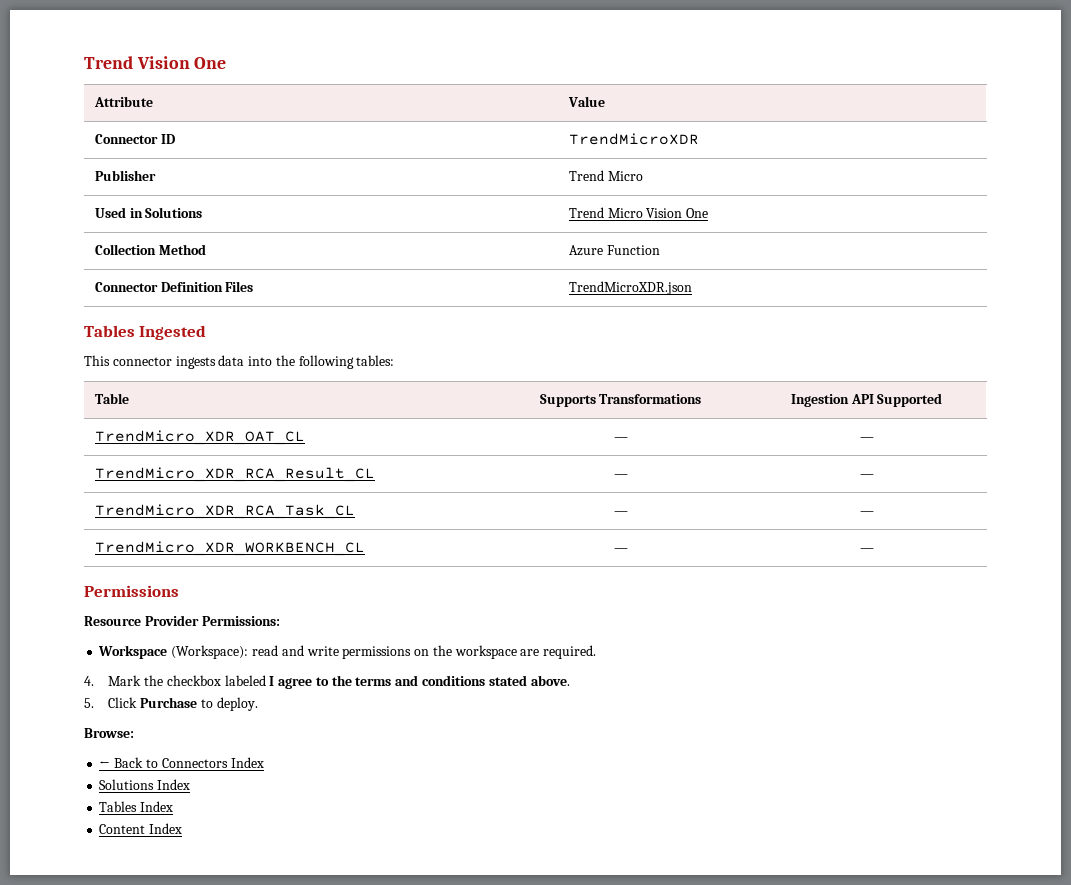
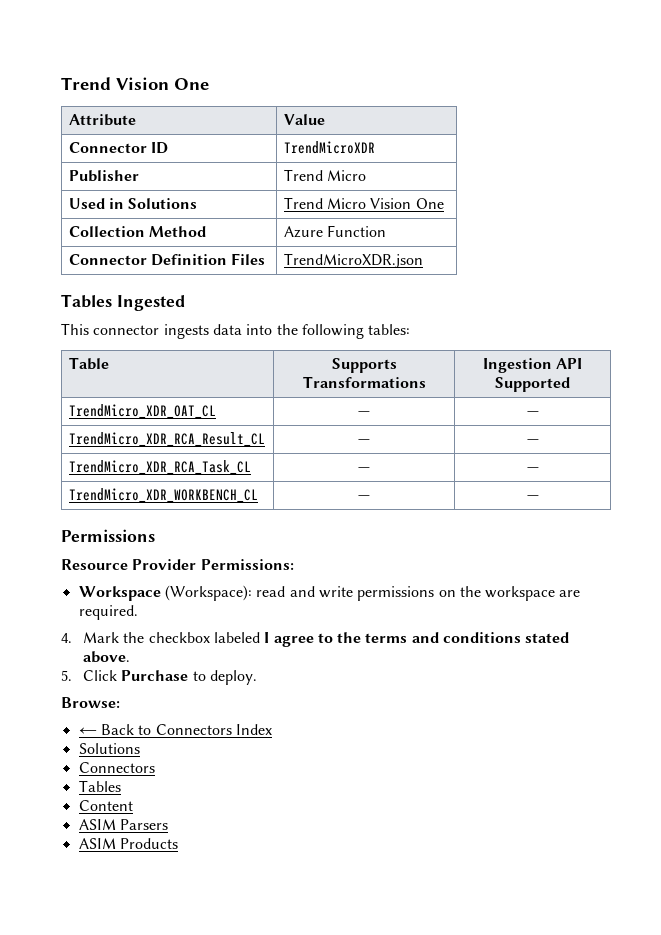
[157,779,191,790] [99,801,174,812] Index // Tables Index -> [78,762,155,773] [78,780,121,792] // Connectors // Tables
[149,823,183,834] Index -> [78,819,168,830] [78,838,178,849] // ASIM Parsers // ASIM Products

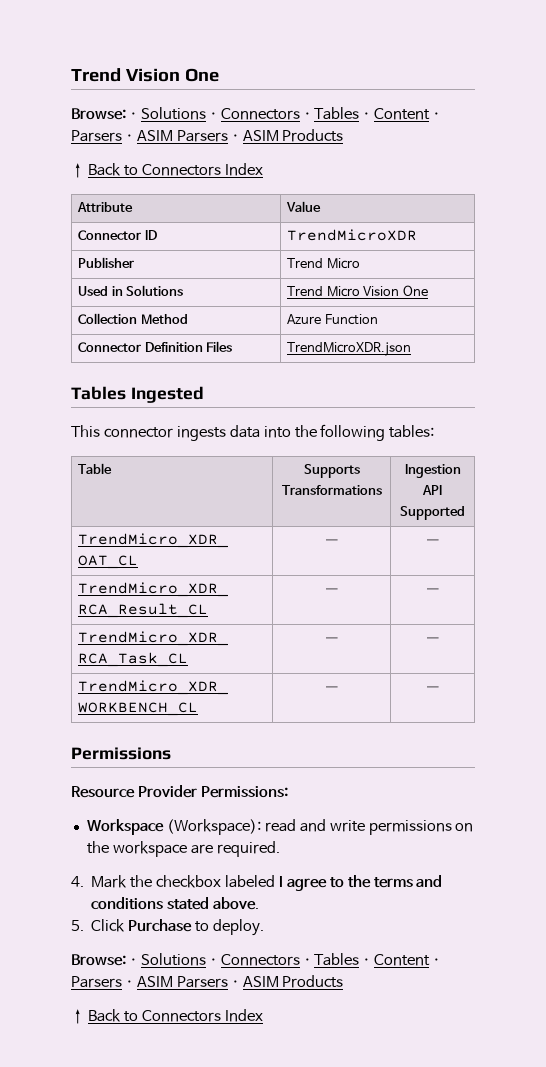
(209, 84) none -> [71,107,441,120] [71,129,344,142] [71,163,263,178] // Browse: · Solutions · Connectors · Tables · Content · Parsers · ASIM Parsers · ASIM Products // ↑ Back to Connectors Index
[78,724,272,735] [78,743,140,754] [78,762,155,773] [78,780,121,792] [78,800,133,811] [78,819,168,830] [78,838,178,849] // ← Back to Connectors Index // Solutions // Connectors // Tables // Content // ASIM Parsers // ASIM Products -> [129,953,441,966] [71,975,344,988] [71,1009,263,1024] · Solutions · Connectors · Tables · Content · Parsers · ASIM Parsers · ASIM Products // ↑ Back to Connectors Index

